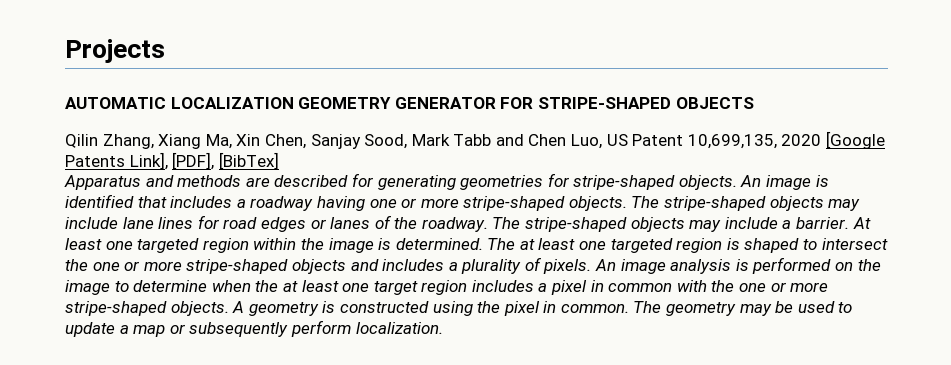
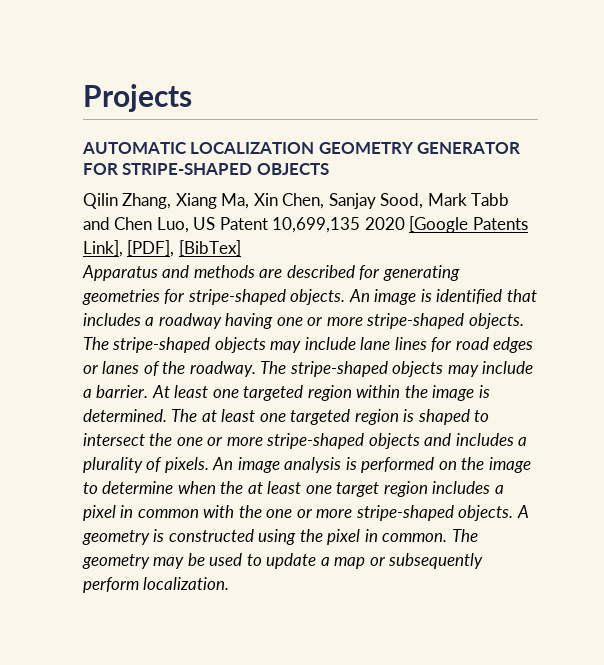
[687,134,777,149] 10,699,135, -> [272,217,361,233] 10,699,135

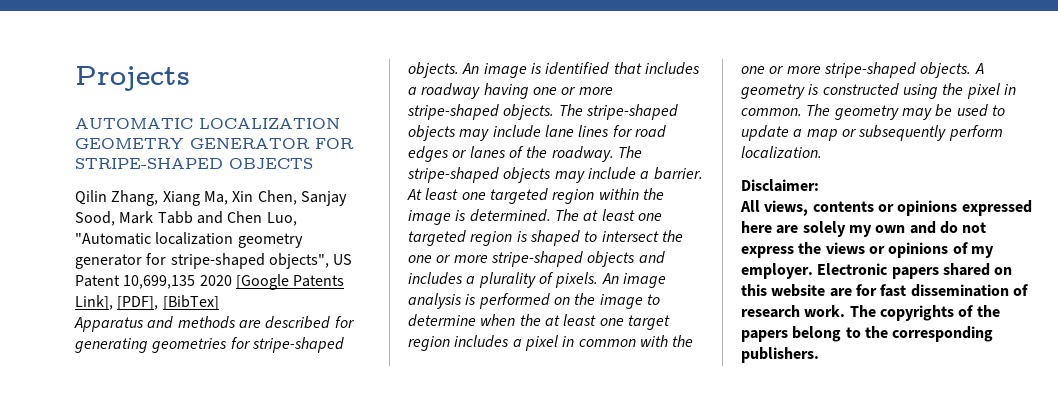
(189, 225) none -> [75,232,303,248] [75,253,329,269] "Automatic localization geometry generator for stripe-shaped objects",
(230, 583) none -> [741,179,819,192] [740,200,1032,216] [741,221,987,237] [741,242,994,258] [741,263,1013,279] [741,284,1028,297] [741,305,1000,321] [741,326,994,342] [741,347,819,363] // Disclaimer: // All views, contents or opinions expressed here are solely my own and do not express the views or opinions of my employer. Electronic papers shared on this website are for fast dissemination of research work. The copyrights of the papers belong to the corresponding publishers.

